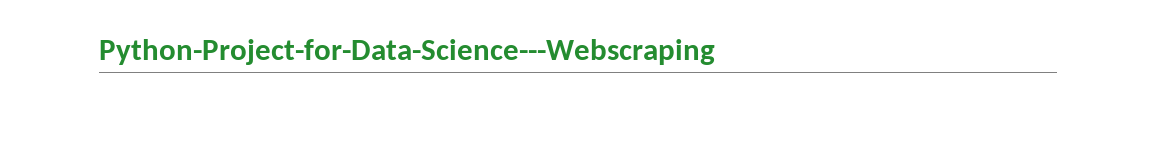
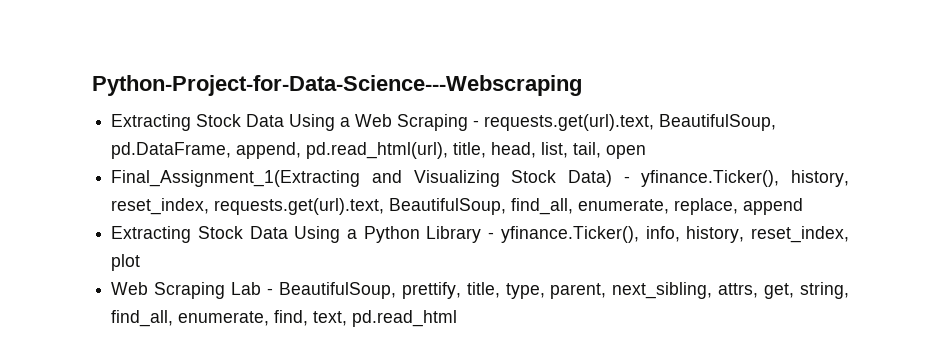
(715, 52) none -> [111,114,777,131] [111,142,647,159] [111,170,850,187] [111,198,804,215] [111,226,850,243] [111,254,141,271] [111,282,850,299] [111,310,458,327] // Extracting Stock Data Using a Web Scraping - requests.get(url).text, BeautifulSoup, pd.DataFrame, append, pd.read_html(url), title, head, list, tail, open // Final_Assignment_1(Extracting and Visualizing Stock Data) - yfinance.Ticker(), history, reset_index, requests.get(url).text, BeautifulSoup, find_all, enumerate, replace, append // Extracting Stock Data Using a Python Library - yfinance.Ticker(), info, history, reset_index, plot // Web Scraping Lab - BeautifulSoup, prettify, title, type, parent, next_sibling, attrs, get, string, find_all, enumerate, find, text, pd.read_html

